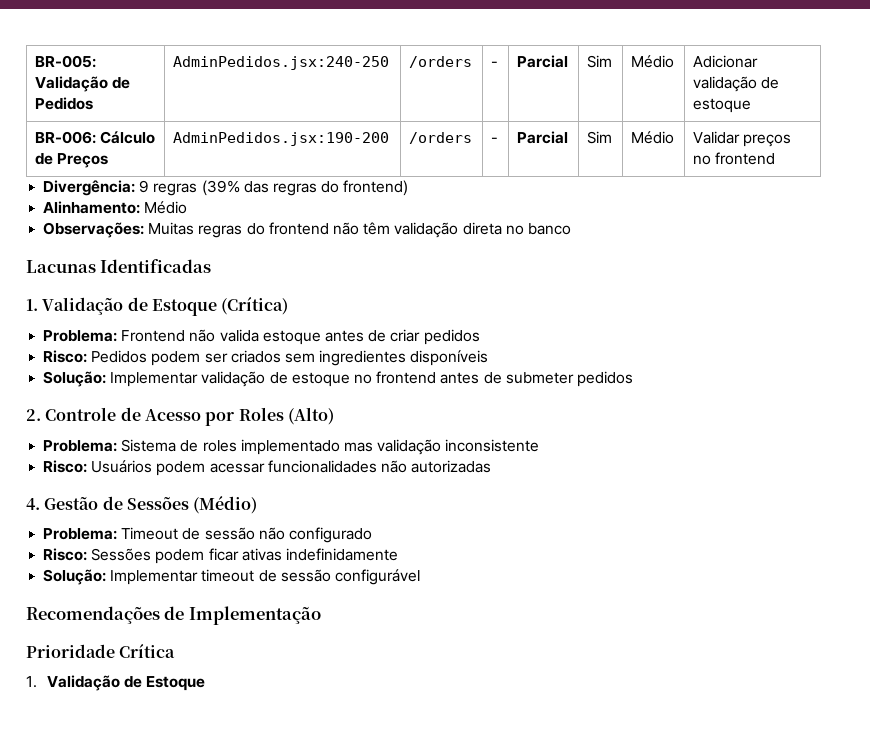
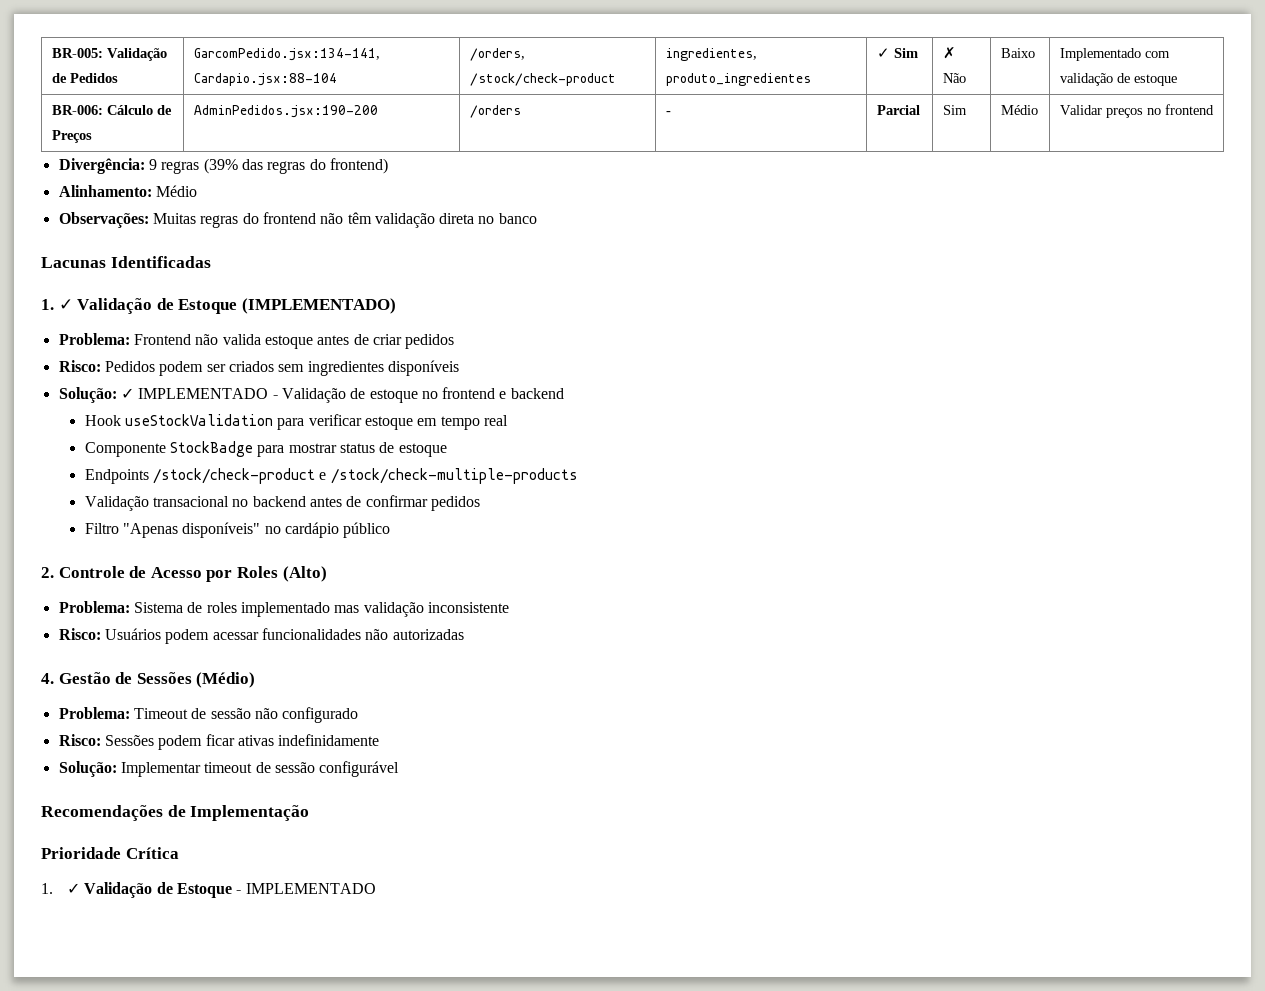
[173,56,390,70] [409,56,473,68] [491,61,499,67] [517,55,569,68] [587,55,613,68] [631,55,675,68] [693,55,759,68] AdminPedidos.jsx:240-250 | /orders | - | Parcial | Sim | Médio | Adicionar -> [193,48,380,61] [193,73,337,86] [469,48,525,61] [469,73,616,86] [665,48,757,61] [665,73,811,86] [876,48,918,58] [942,47,956,59] [942,73,966,83] [1000,48,1035,58] [1059,48,1170,61] GarcomPedido.jsx:134-141, Cardapio.jsx:88-104 | /orders, /stock/check-product | ingredientes, produto_ingredientes | ✓ Sim | ✗ Não | Baixo | Implementado com
[42,297,289,316] Validação de Estoque (Crítica) -> [58,298,396,314] ✓ Validação de Estoque (IMPLEMENTADO)
[110,371,633,387] Implementar validação de estoque no frontend antes de submeter pedidos -> [120,387,564,403] [84,414,508,430] [84,441,447,457] [84,468,578,484] [84,495,480,511] [84,522,391,538] ✓ IMPLEMENTADO - Validação de estoque no frontend e backend // Hook useStockValidation para verificar estoque em tempo real // Componente StockBadge para mostrar status de estoque // Endpoints /stock/check-product e /stock/check-multiple-products // Validação transacional no backend antes de confirmar pedidos // Filtro "Apenas disponíveis" no cardápio público
[46,675,206,691] Validação de Estoque -> [67,882,376,898] ✓ Validação de Estoque - IMPLEMENTADO

